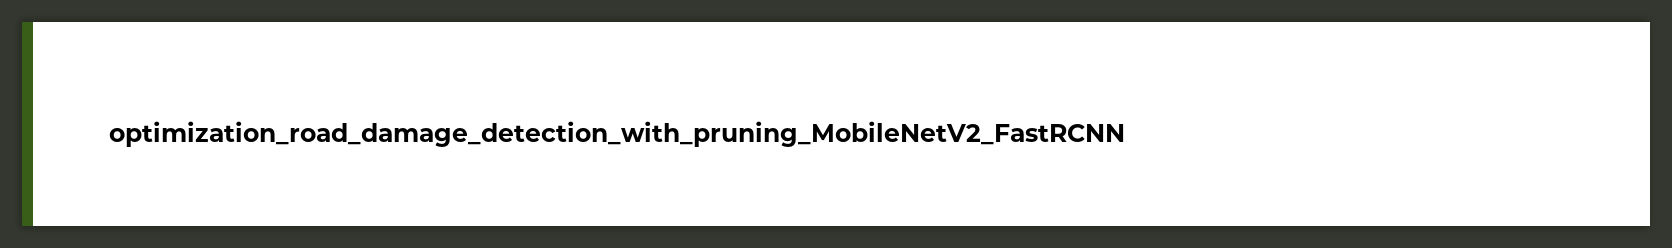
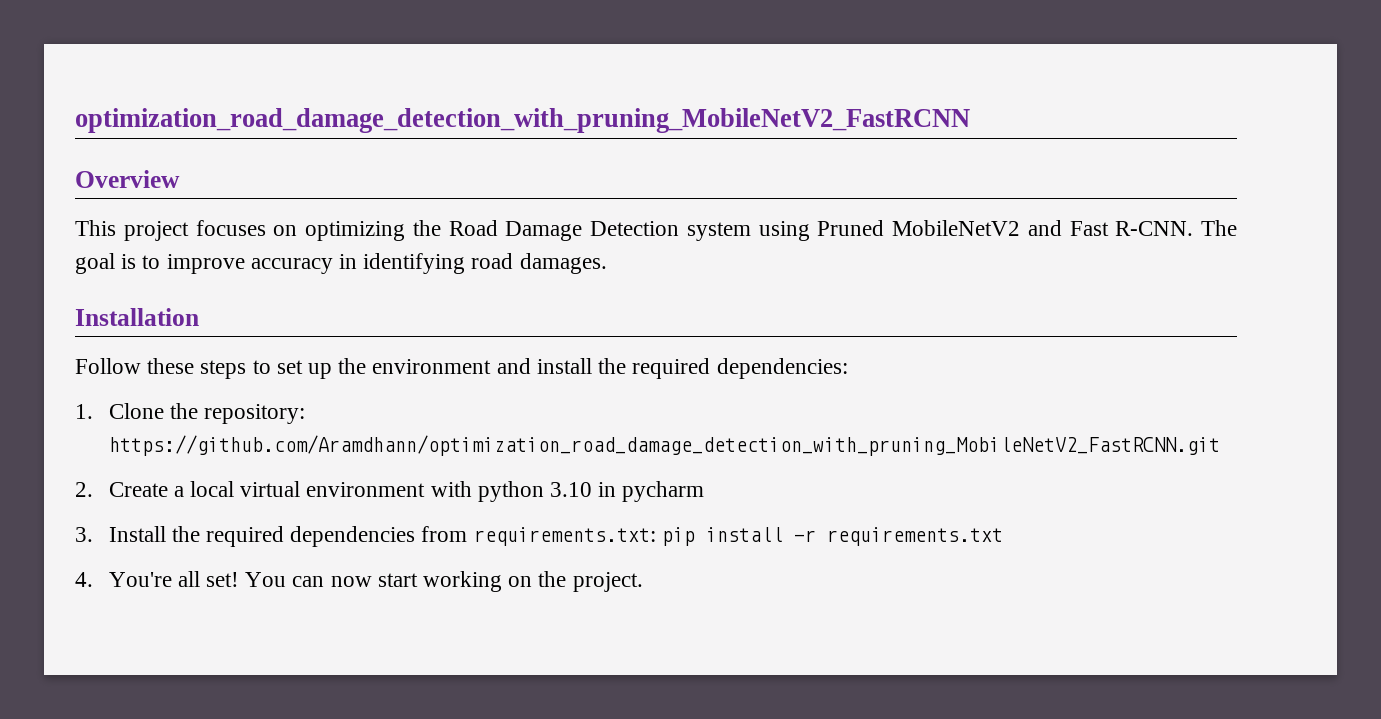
(1125, 134) none -> [75,170,180,188] [75,220,1237,241] [75,253,607,274] [75,308,199,326] [75,358,848,379] [75,403,305,424] [108,435,1220,456] [75,481,705,502] [75,526,1003,547] [75,571,643,592] // Overview // This project focuses on optimizing the Road Damage Detection system using Pruned MobileNetV2 and Fast R-CNN. The goal is to improve accuracy in identifying road damages. // Installation // Follow these steps to set up the environment and install the required dependencies: // 1. Clone the repository: https://github.com/Aramdhann/optimization_road_damage_detection_with_pruning_MobileNetV2_FastRCNN.git // 2. Create a local virtual environment with python 3.10 in pycharm // 3. Install the required dependencies from requirements.txt: pip install -r requirements.txt // 4. You're all set! You can now start working on the project.

